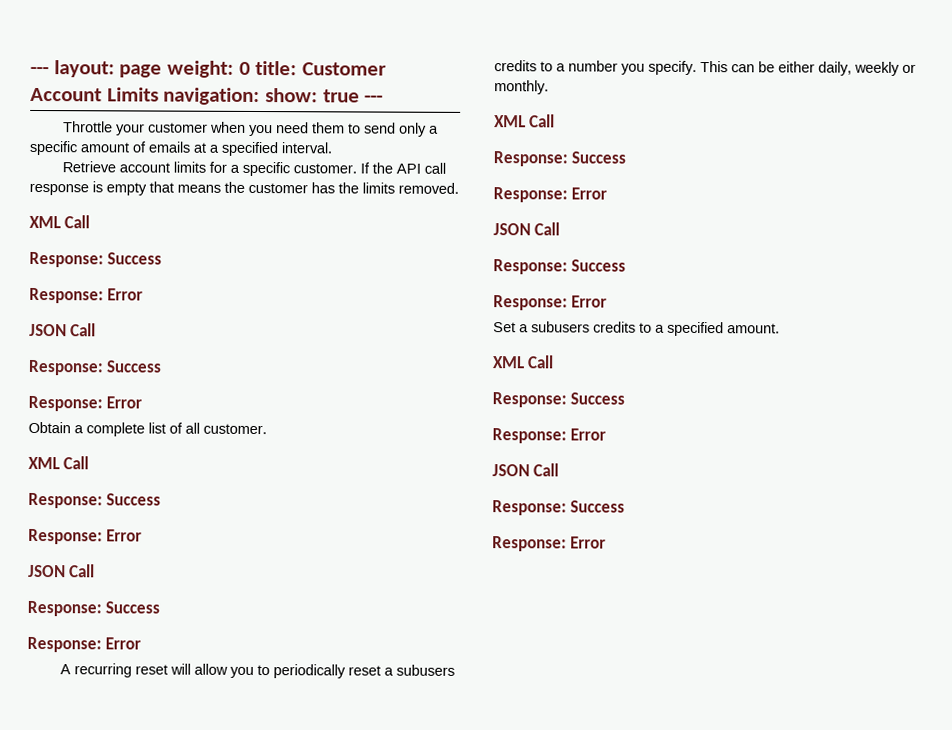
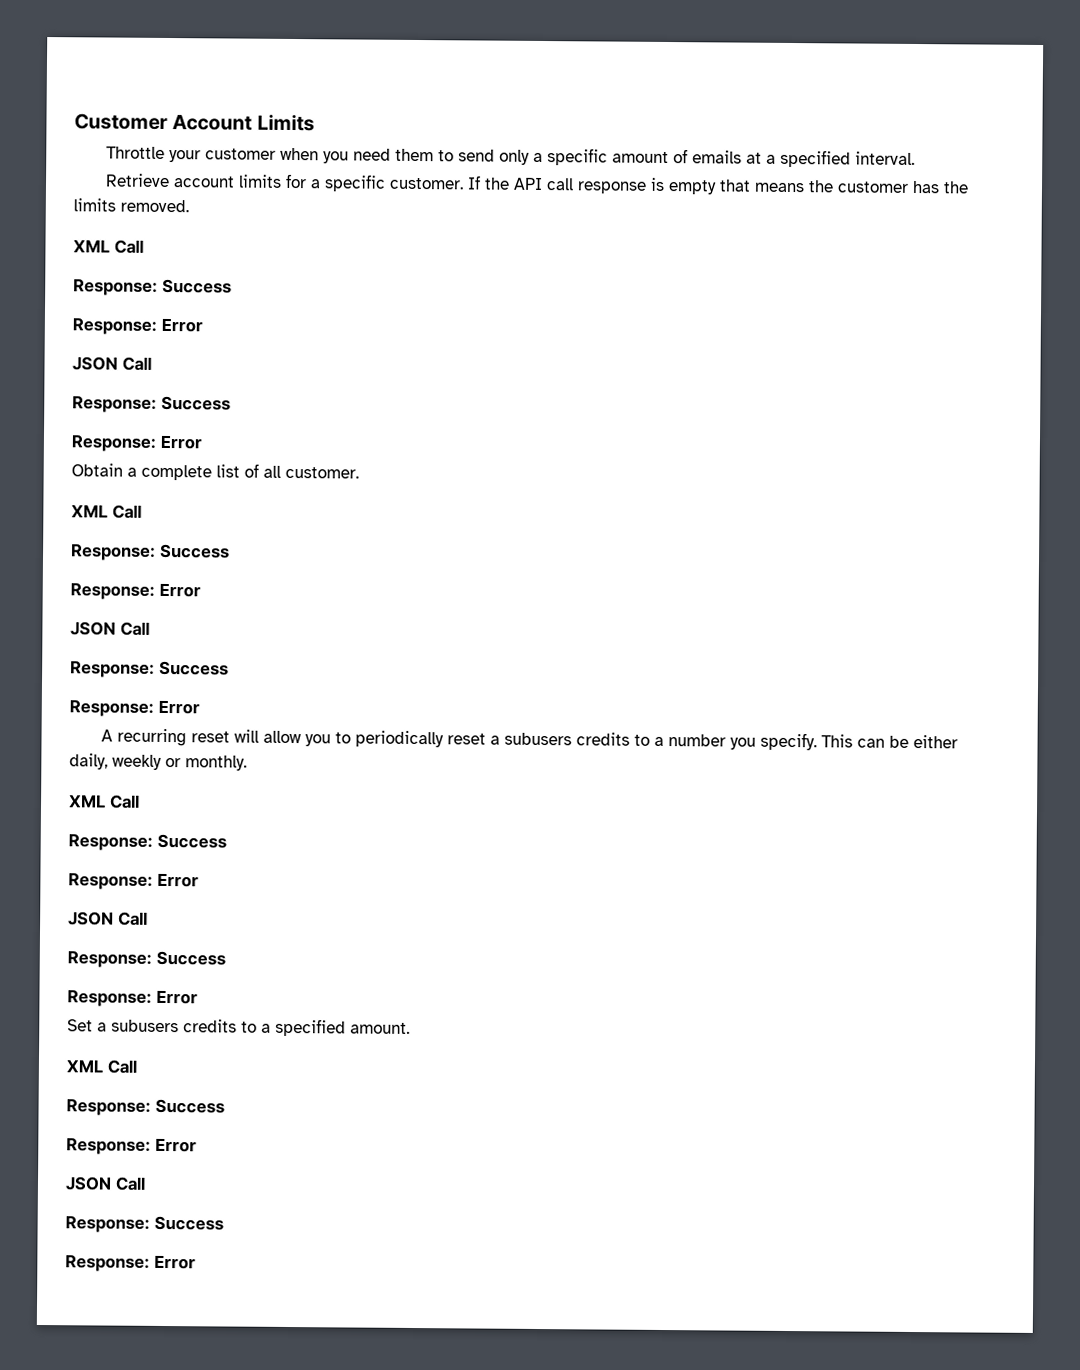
[30,60,298,78] --- layout: page weight: 0 title: -> (74, 121) none
[163,87,384,106] navigation: show: true --- -> (315, 123) none

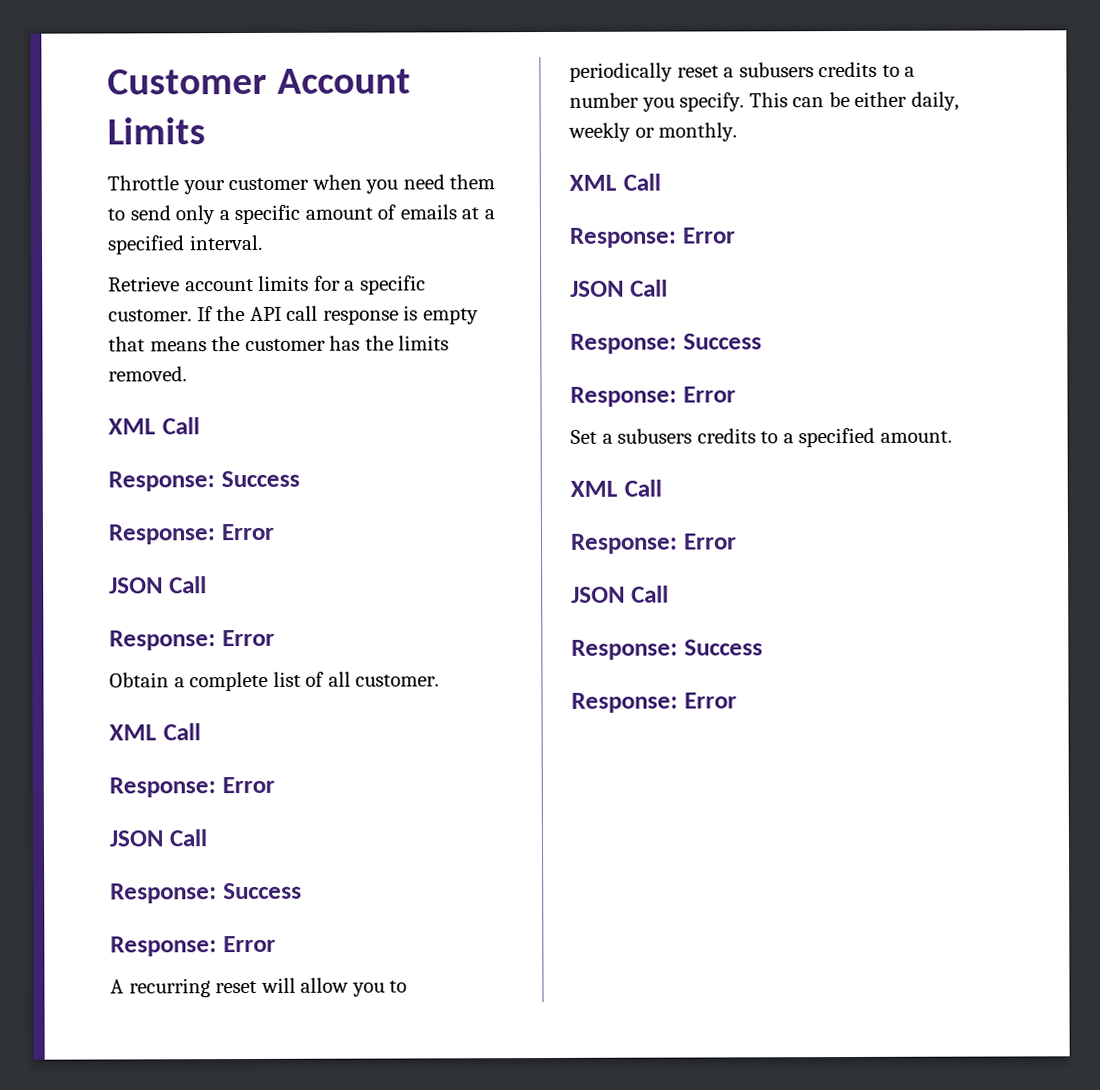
[72,395,231,413] // Response: Success -> (207, 585) none
[70,543,230,561] // Response: Success -> (201, 732) none
[68,833,227,851] // Response: Success -> (661, 182) none
[66,1098,225,1116] // Response: Success -> (662, 488) none

